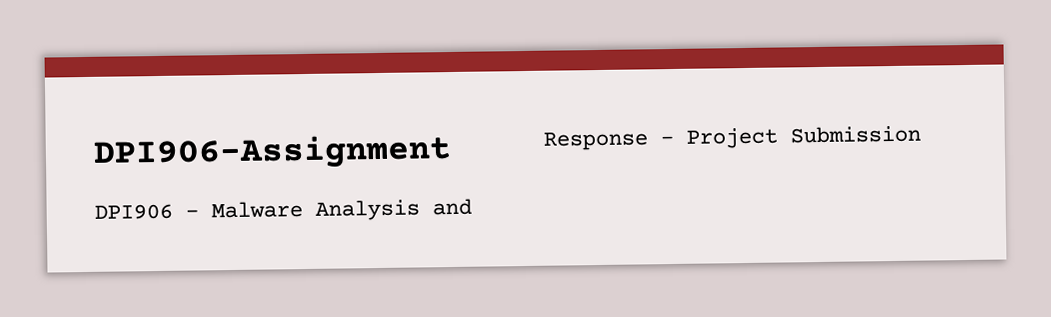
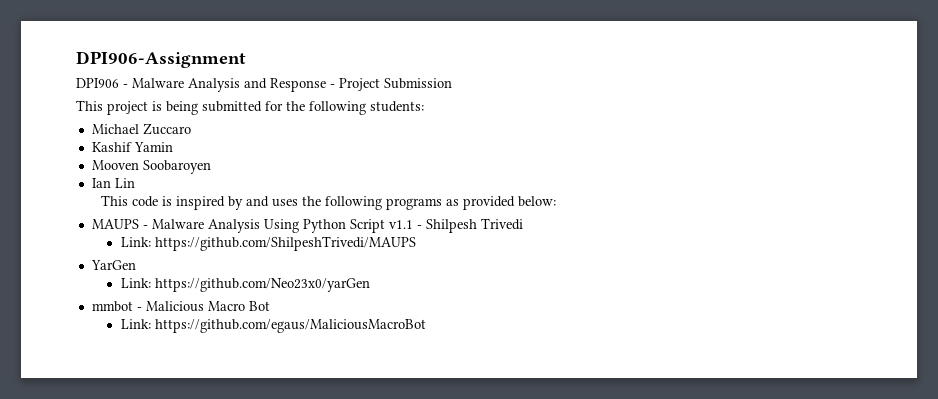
(921, 134) none -> [76,100,424,115] [91,123,191,135] [91,142,173,152] [91,160,211,174] [91,178,135,188] [100,195,556,210] [91,218,523,233] [120,236,416,251] [90,260,136,270] [120,278,370,292] [91,301,270,312] [120,319,426,333] // This project is being submitted for the following students: // Michael Zuccaro // Kashif Yamin // Mooven Soobaroyen // Ian Lin // This code is inspired by and uses the following programs as provided below: // MAUPS - Malware Analysis Using Python Script v1.1 - Shilpesh Trivedi // Link: https://github.com/ShilpeshTrivedi/MAUPS // YarGen // Link: https://github.com/Neo23x0/yarGen // mmbot - Malicious Macro Bot // Link: https://github.com/egaus/MaliciousMacroBot

